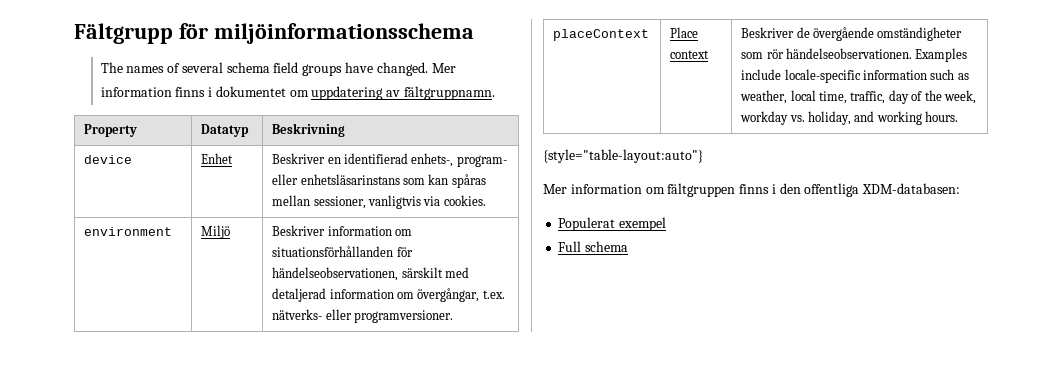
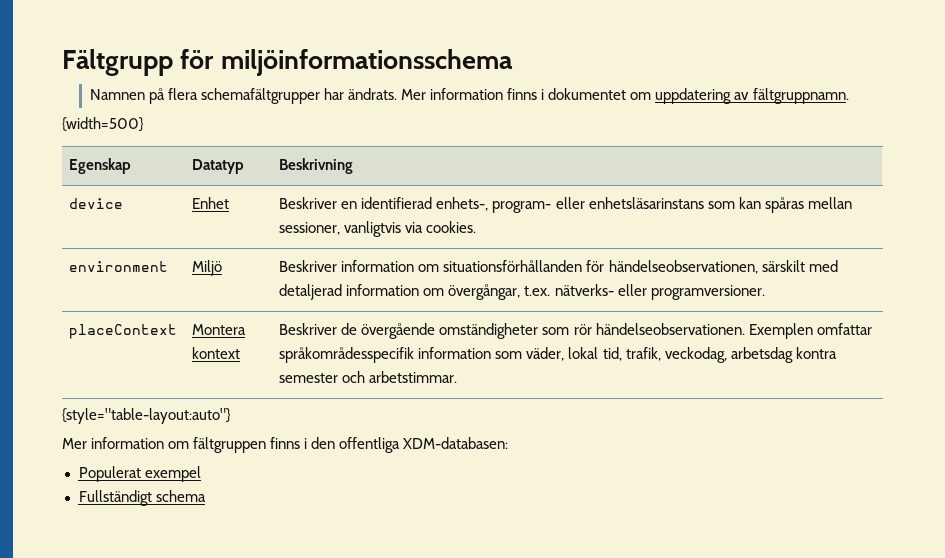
[100,62,428,76] The names of several schema field groups have changed. -> [89,88,398,104] Namnen på flera schemafältgrupper har ändrats.
[84,124,138,137] // Property -> [62,117,144,132] [69,158,132,174] // {width=500} // Egenskap
[670,27,699,38] [670,50,710,59] Place context -> [192,324,247,335] [192,347,241,359] Montera kontext
[915,48,968,62] [741,69,969,83] [740,90,976,104] [740,111,959,125] Examples include locale-specific information such as weather, local time, traffic, day of the week, workday vs. holiday, and working hours. -> [748,323,872,339] [279,347,837,363] [279,371,458,383] Exemplen omfattar språkområdesspecifik information som väder, lokal tid, trafik, veckodag, arbetsdag kontra semester och arbetstimmar.
[558,241,582,252] Full -> [78,490,152,506] Fullständigt

